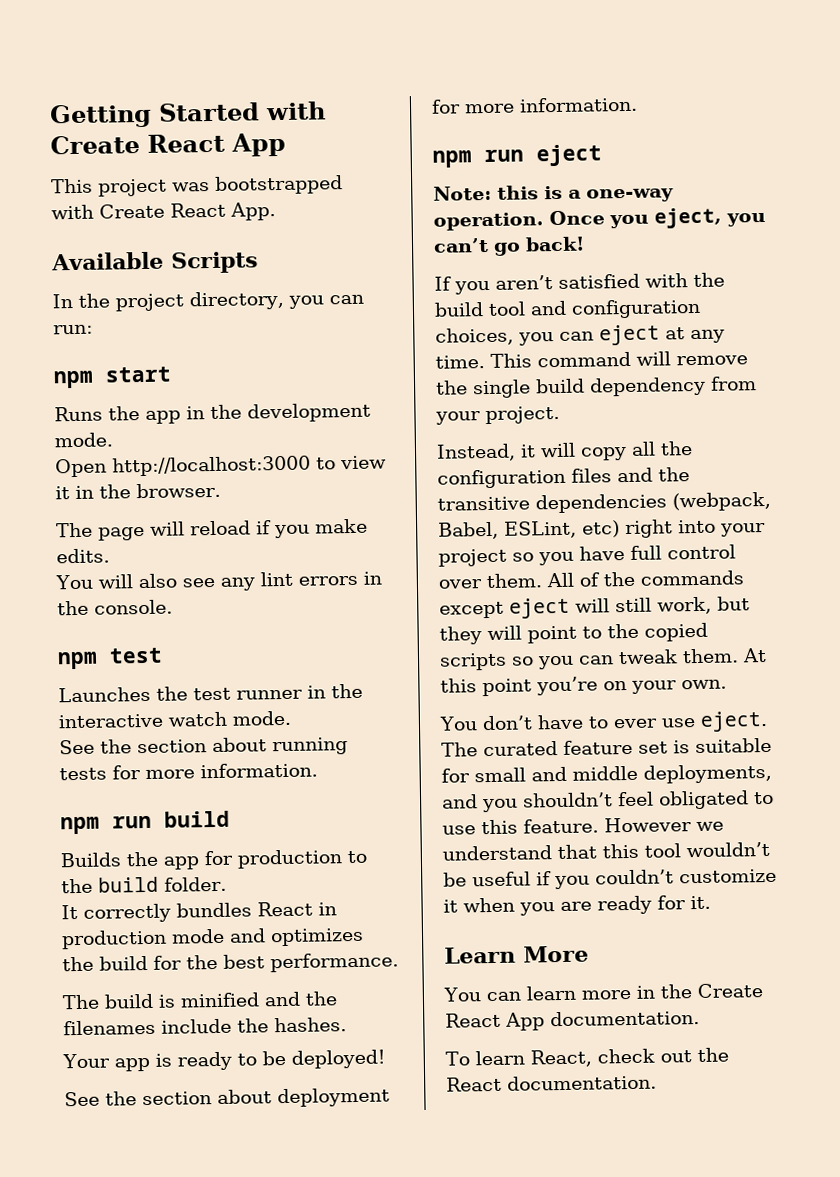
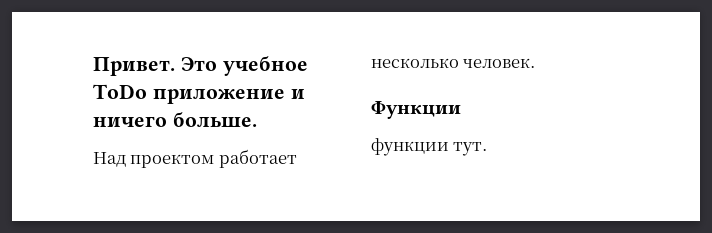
[49,101,326,129] [50,132,286,157] [51,175,343,197] [51,202,276,221] [51,251,258,274] [52,290,364,312] [53,324,93,335] [53,366,171,389] [54,402,371,424] [54,432,113,448] [55,455,387,478] [55,482,221,500] [56,518,368,541] [56,548,110,564] [55,571,382,591] [57,599,173,616] [57,647,163,670] [58,683,363,703] [58,710,291,729] [59,737,348,756] [59,762,318,781] [60,810,230,835] [60,849,367,870] [61,876,227,894] [61,901,337,923] [61,927,364,950] [62,952,399,973] [62,991,338,1010] [63,1017,347,1036] [62,1049,386,1072] [64,1087,390,1108] [431,96,638,114] [432,144,602,168] [433,185,674,203] [433,207,766,231] [433,236,585,256] [434,272,725,295] [434,298,701,319] [435,324,725,346] [435,351,748,369] [435,376,757,399] [435,405,560,425] [436,441,693,462] [437,467,690,489] [437,491,771,514] [438,519,766,540] [438,544,736,567] [438,570,744,589] [439,596,750,619] [439,622,708,645] [439,647,767,671] [440,676,727,697] [439,710,768,732] [441,737,772,757] [441,763,772,784] [441,790,774,813] [442,817,724,835] [442,841,770,861] [443,868,777,890] [443,895,711,916] [444,945,589,964] [443,983,763,1002] [445,1010,700,1031] [445,1047,729,1068] [446,1074,657,1092] Getting Started with Create React App // This project was bootstrapped with Create React App. // Available Scripts // In the project directory, you can run: // npm start // Runs the app in the development mode. // Open http://localhost:3000 to view it in the browser. // The page will reload if you make edits. // You will also see any lint errors in the console. // npm test // Launches the test runner in the interactive watch mode. // See the section about running tests for more information. // npm run build // Builds the app for production to the build folder. // It correctly bundles React in production mode and optimizes the build for the best performance. // The build is minified and the filenames include the hashes. // Your app is ready to be deployed! // See the section about deployment for more information. // npm run eject // Note: this is a one-way operation. Once you eject, you can’t go back! // If you aren’t satisfied with the build tool and configuration choices, you can eject at any time. This command will remove the single build dependency from your project. // Instead, it will copy all the configuration files and the transitive dependencies (webpack, Babel, ESLint, etc) right into your project so you have full control over them. All of the commands except eject will still work, but they will point to the copied scripts so you can tweak them. At this point you’re on your own. // You don’t have to ever use eject. The curated feature set is suitable for small and middle deployments, and you shouldn’t feel obligated to use this feature. However we understand that this tool wouldn’t be useful if you couldn’t customize it when you are ready for it. // Learn More // You can learn more in the Create React App documentation. // To learn React, check out the React documentation. -> [93,56,308,76] [93,84,305,104] [93,112,257,127] [93,149,297,168] [371,58,536,68] [371,101,461,119] [371,138,488,156] Привет. Это учебное ToDo приложение и ничего больше. // Над проектом работает несколько человек. // Функции // функции тут.

